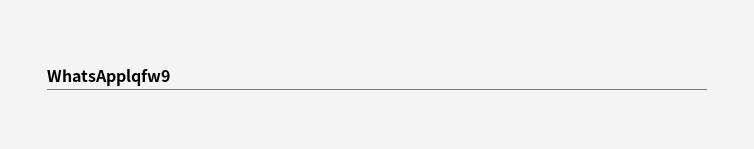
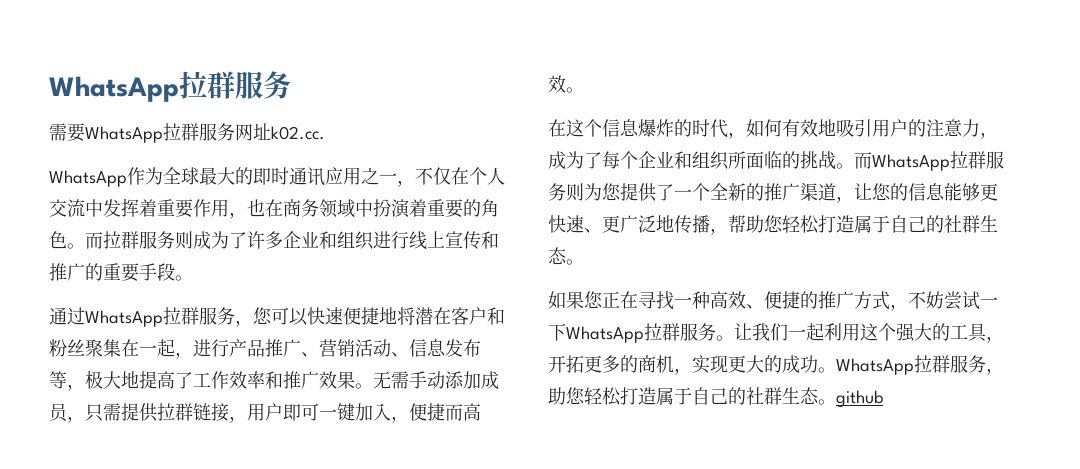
[47,69,170,86] WhatsApplqfw9 -> [49,71,291,102] [49,123,325,143] [49,167,505,187] [49,198,499,219] [49,231,499,250] [49,263,193,282] [49,307,505,327] [49,339,481,359] [49,370,499,391] [49,403,481,423] [548,75,584,93] [548,119,998,139] [548,151,1004,171] [548,183,998,203] [548,215,998,235] [548,247,584,265] [548,291,998,311] [548,323,1004,343] [548,355,1004,375] [548,387,883,407] WhatsApp拉群服务 // 需要WhatsApp拉群服务网址k02.cc. // WhatsApp作为全球最大的即时通讯应用之一，不仅在个人交流中发挥着重要作用，也在商务领域中扮演着重要的角色。而拉群服务则成为了许多企业和组织进行线上宣传和推广的重要手段。 // 通过WhatsApp拉群服务，您可以快速便捷地将潜在客户和粉丝聚集在一起，进行产品推广、营销活动、信息发布等，极大地提高了工作效率和推广效果。无需手动添加成员，只需提供拉群链接，用户即可一键加入，便捷而高效。 // 在这个信息爆炸的时代，如何有效地吸引用户的注意力，成为了每个企业和组织所面临的挑战。而WhatsApp拉群服务则为您提供了一个全新的推广渠道，让您的信息能够更快速、更广泛地传播，帮助您轻松打造属于自己的社群生态。 // 如果您正在寻找一种高效、便捷的推广方式，不妨尝试一下WhatsApp拉群服务。让我们一起利用这个强大的工具，开拓更多的商机，实现更大的成功。WhatsApp拉群服务，助您轻松打造属于自己的社群生态。github

